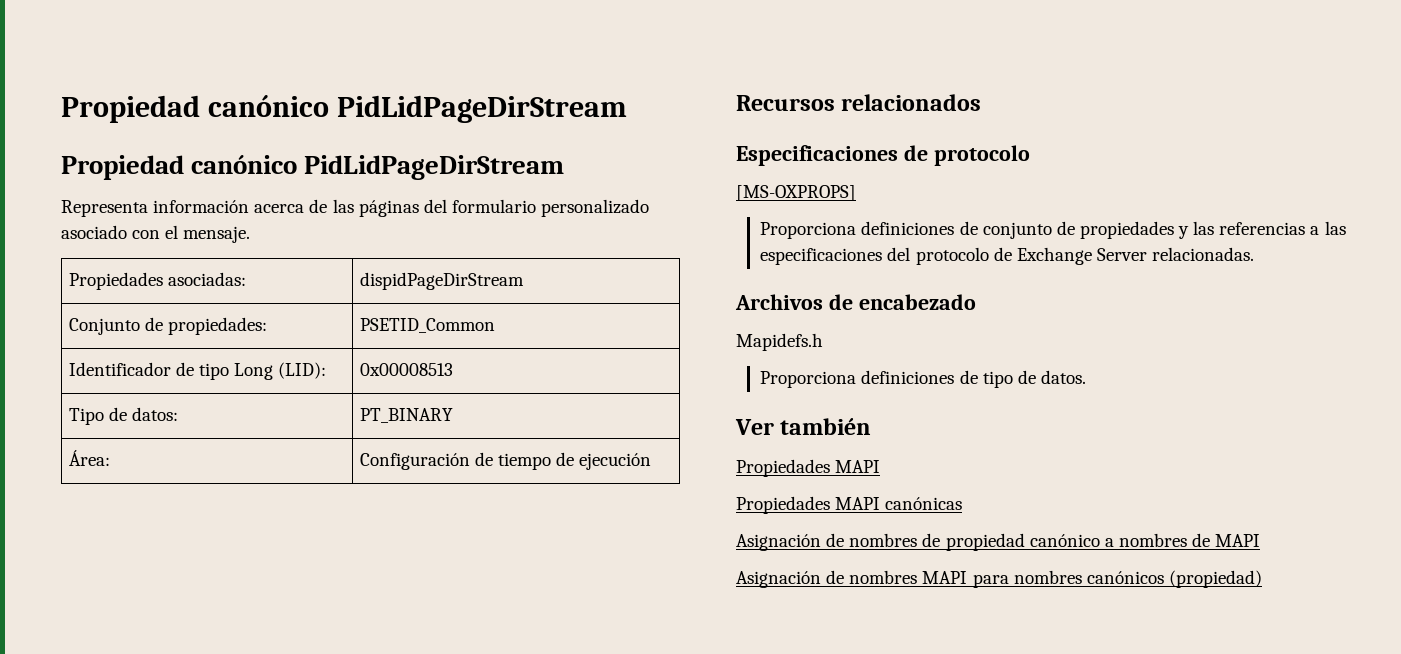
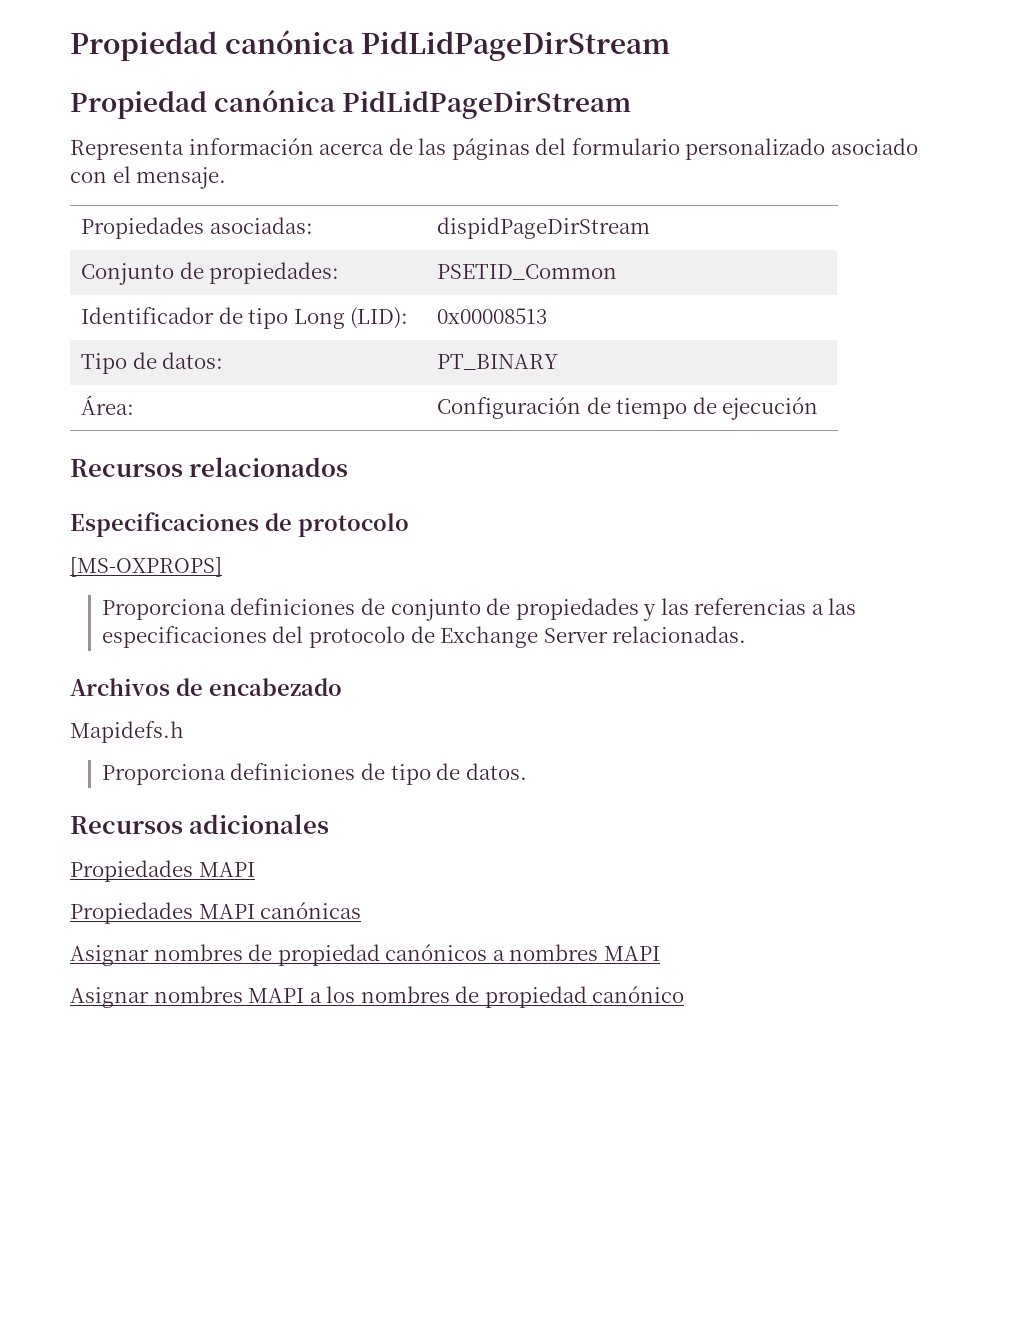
[61,95,330,123] Propiedad canónico -> [70,30,355,61] Propiedad canónica
[191,155,298,174] canónico -> [214,90,337,112] canónica
[735,418,872,435] Ver también -> [70,814,330,834] Recursos adicionales
[736,533,1261,551] [736,570,1262,588] Asignación de nombres de propiedad canónico a nombres de MAPI // Asignación de nombres MAPI para nombres canónicos (propiedad) -> [70,944,660,966] [70,986,685,1008] Asignar nombres de propiedad canónicos a nombres MAPI // Asignar nombres MAPI a los nombres de propiedad canónico

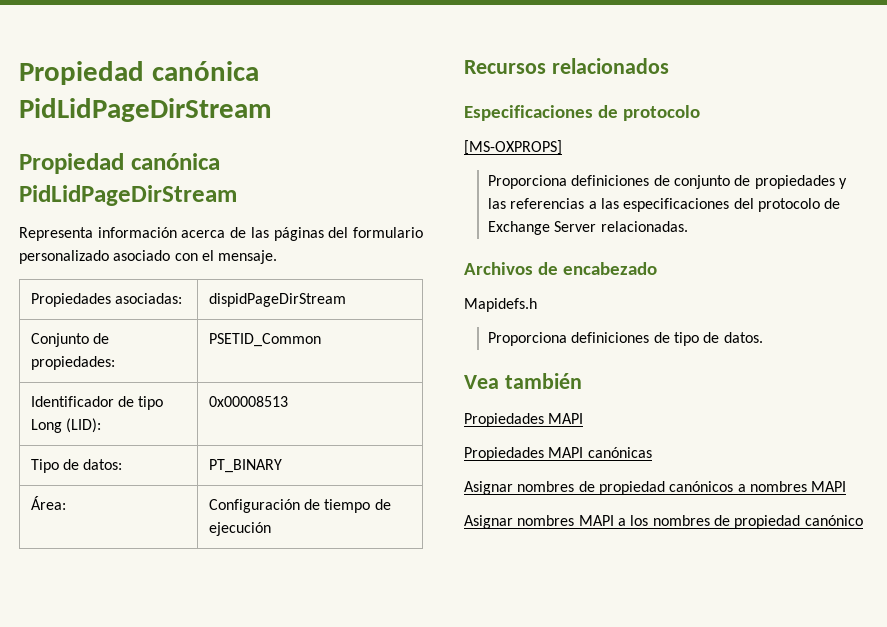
[70,814,330,834] Recursos adicionales -> [464,373,582,389] Vea también

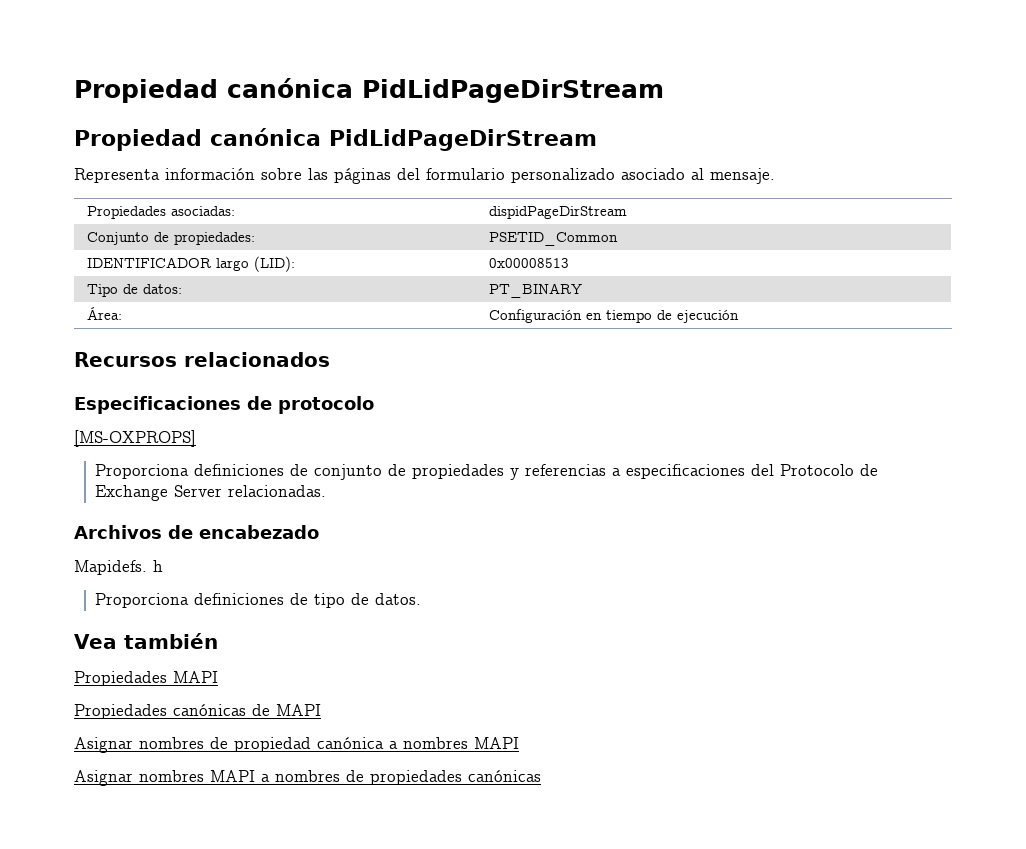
[181,227,247,238] acerca de -> [261,168,302,180] sobre
[174,250,214,261] con el -> [691,168,704,180] al
[30,396,164,410] [30,419,62,433] Identificador de tipo Long -> [87,257,250,271] IDENTIFICADOR largo
[303,499,320,510] de -> [586,313,603,320] en
[487,198,506,209] las -> (520, 474) none
[600,198,619,209] las -> (622, 472) none
[757,198,820,212] protocolo -> [780,464,855,476] Protocolo
[464,298,537,312] Mapidefs.h -> [74,560,163,575] Mapidefs. h
[548,447,652,458] MAPI canónicas -> [173,704,321,716] canónicas de MAPI
[669,481,734,492] canónicos -> [317,737,384,749] canónica
[630,515,863,529] los nombres de propiedad canónico -> [275,770,541,785] nombres de propiedades canónicas

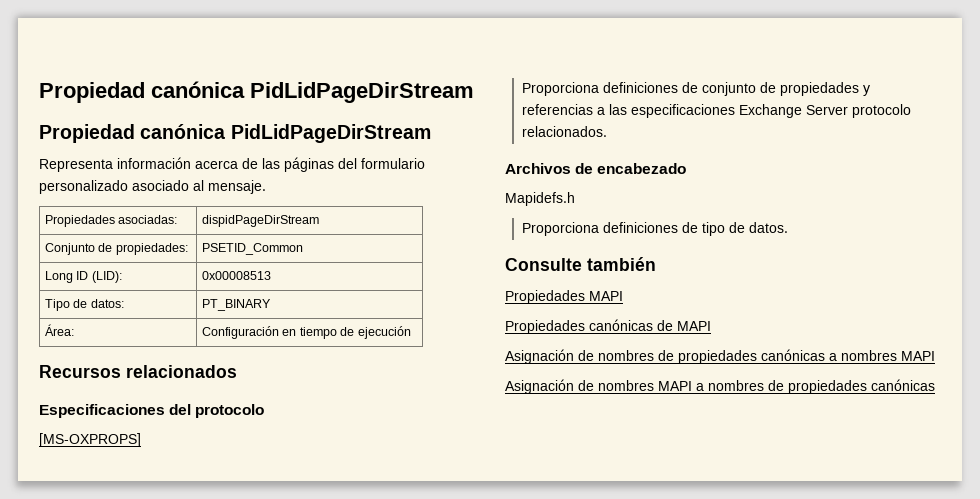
[261,168,302,180] sobre -> [195,158,258,169] acerca de
[87,257,250,271] IDENTIFICADOR largo -> [45,271,89,283] Long ID
[247,396,272,410] de -> [169,404,192,415] del
[626,464,879,479] [95,485,327,501] especificaciones del Protocolo de Exchange Server relacionadas. -> [608,104,911,118] [521,126,607,137] las especificaciones Exchange Server protocolo relacionados.
[74,560,163,575] Mapidefs. h -> [505,192,575,206] Mapidefs.h
[74,634,117,649] Vea -> [505,258,582,271] Consulte
[74,737,384,753] Asignar nombres de propiedad canónica -> [505,349,825,364] Asignación de nombres de propiedades canónicas
[74,770,133,786] Asignar -> [505,379,594,394] Asignación de

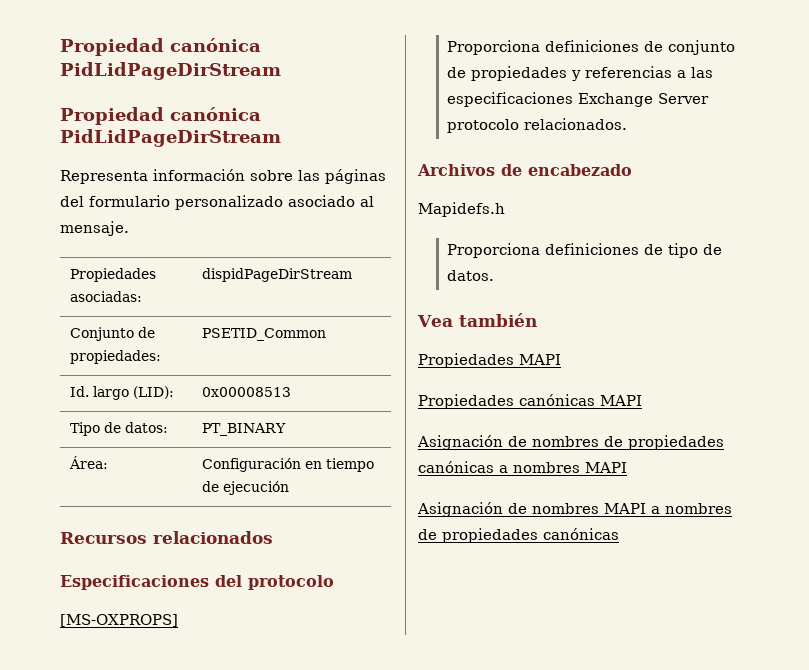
[195,158,258,169] acerca de -> [250,170,293,181] sobre
[45,271,89,283] Long ID -> [70,386,130,400] Id. largo
[505,258,582,271] Consulte -> [417,315,453,327] Vea
[657,320,673,331] de -> (595, 400) none

